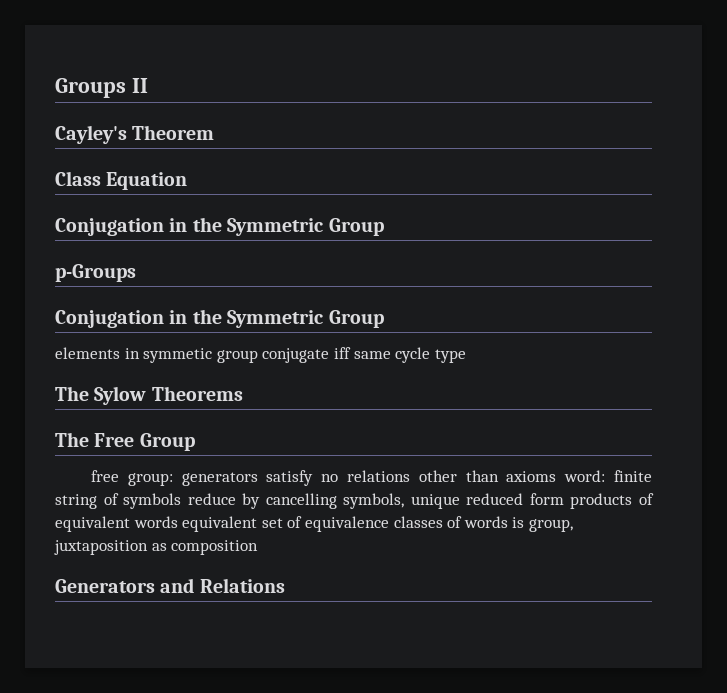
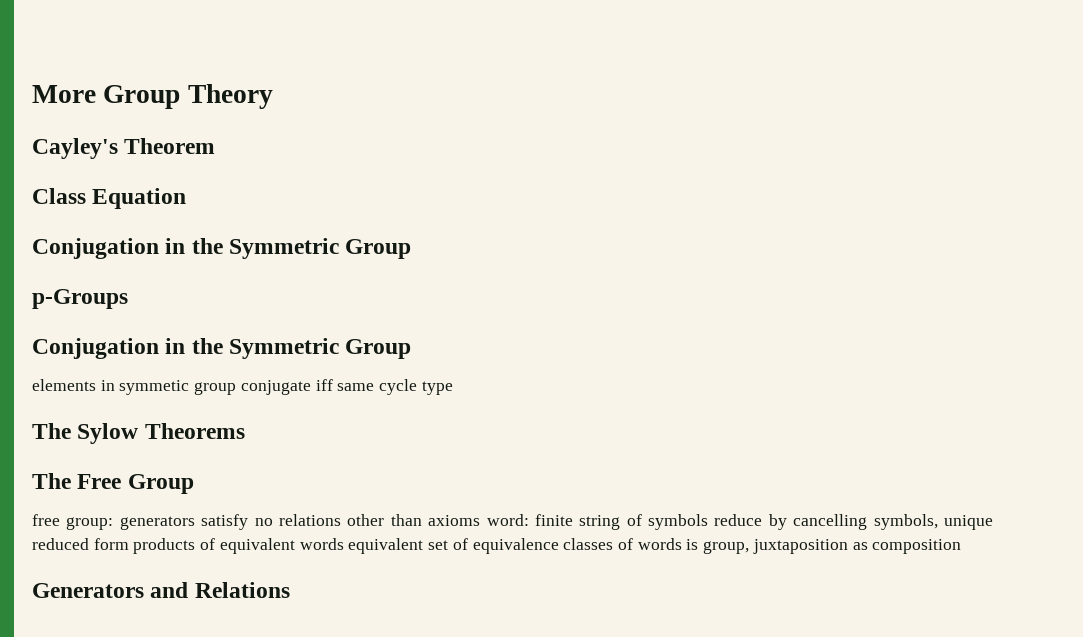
[55,78,148,98] Groups II -> [32,84,273,109] More Group Theory

